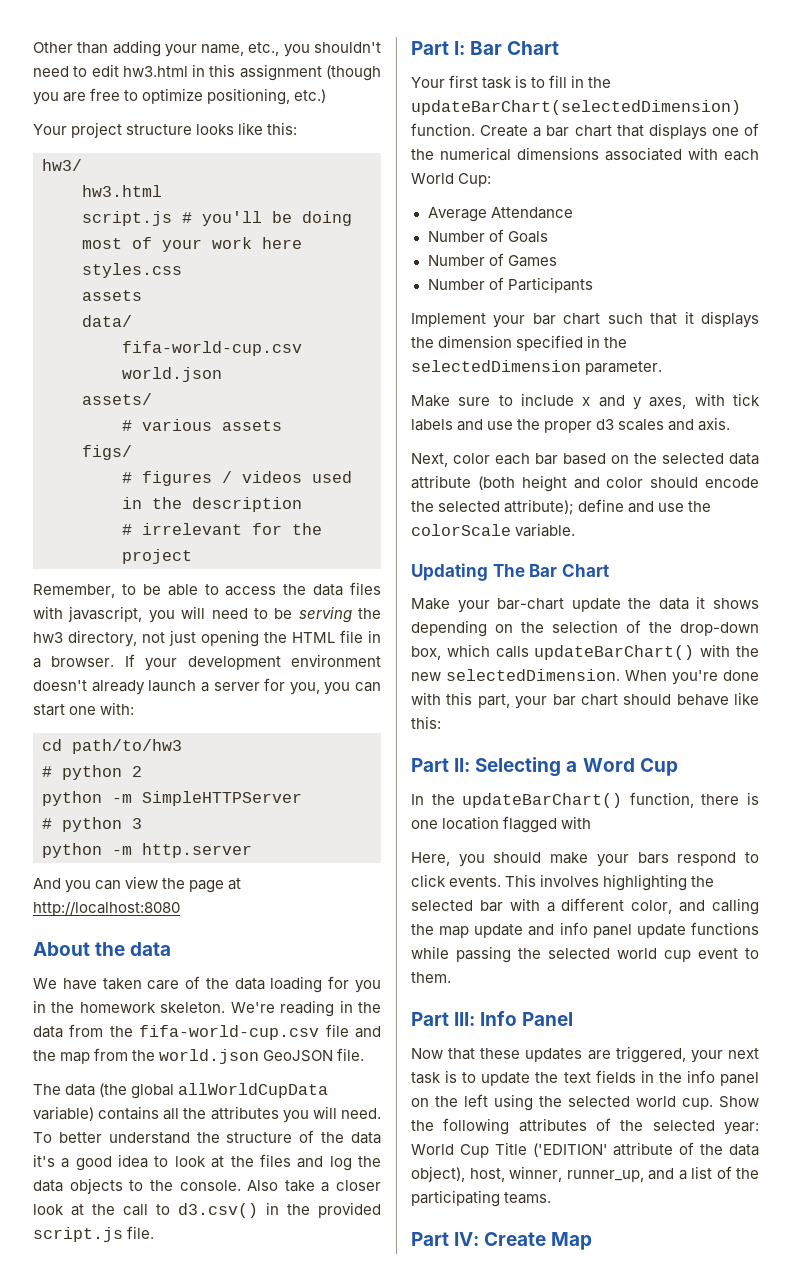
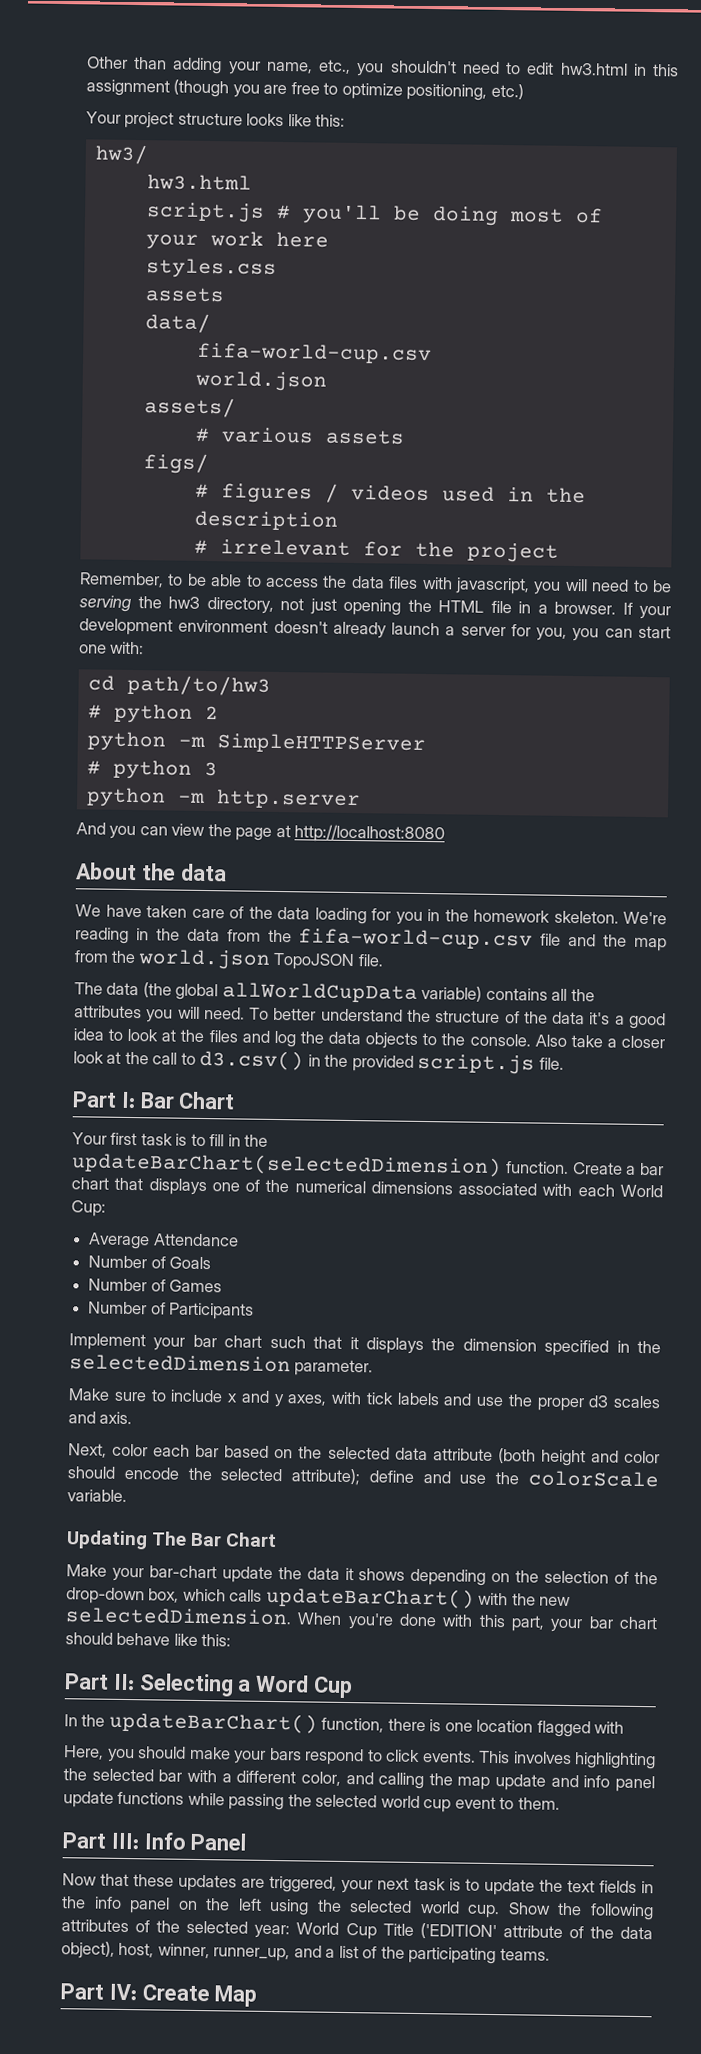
[263,1050,334,1062] GeoJSON -> [273,952,355,971] TopoJSON

